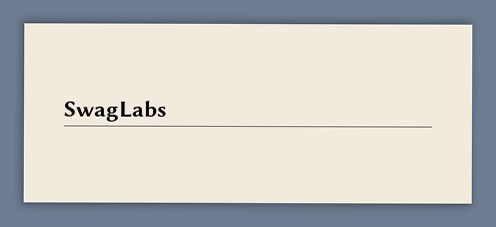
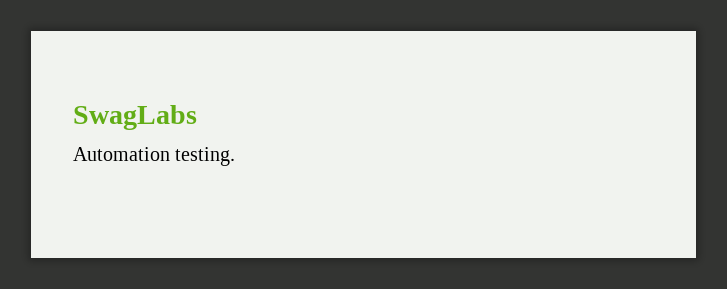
(167, 111) none -> [73,147,236,166] // Automation testing.

